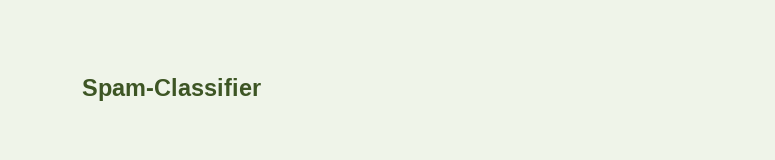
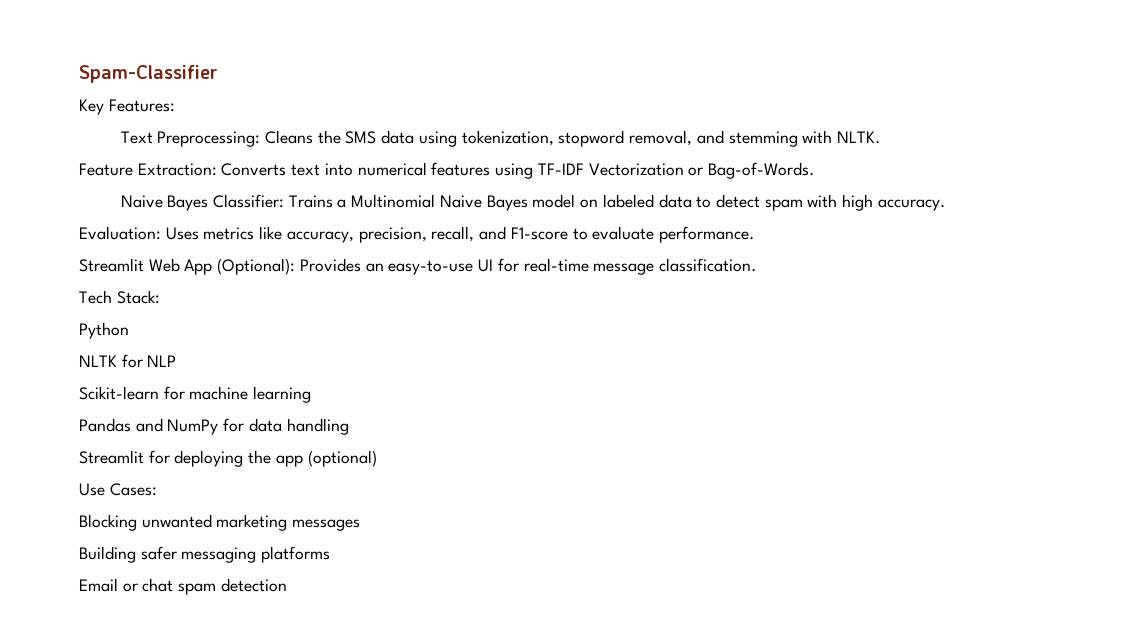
(261, 89) none -> [79,99,175,115] [120,130,880,147] [79,162,814,179] [120,194,945,211] [79,226,754,243] [79,258,756,275] [79,290,160,304] [79,322,129,339] [79,354,177,368] [79,386,312,403] [79,418,349,435] [79,450,377,467] [79,483,157,496] [79,514,361,531] [79,546,331,563] [79,578,287,595] // Key Features: // Text Preprocessing: Cleans the SMS data using tokenization, stopword removal, and stemming with NLTK. // Feature Extraction: Converts text into numerical features using TF-IDF Vectorization or Bag-of-Words. // Naive Bayes Classifier: Trains a Multinomial Naive Bayes model on labeled data to detect spam with high accuracy. // Evaluation: Uses metrics like accuracy, precision, recall, and F1-score to evaluate performance. // Streamlit Web App (Optional): Provides an easy-to-use UI for real-time message classification. // Tech Stack: // Python // NLTK for NLP // Scikit-learn for machine learning // Pandas and NumPy for data handling // Streamlit for deploying the app (optional) // Use Cases: // Blocking unwanted marketing messages // Building safer messaging platforms // Email or chat spam detection

